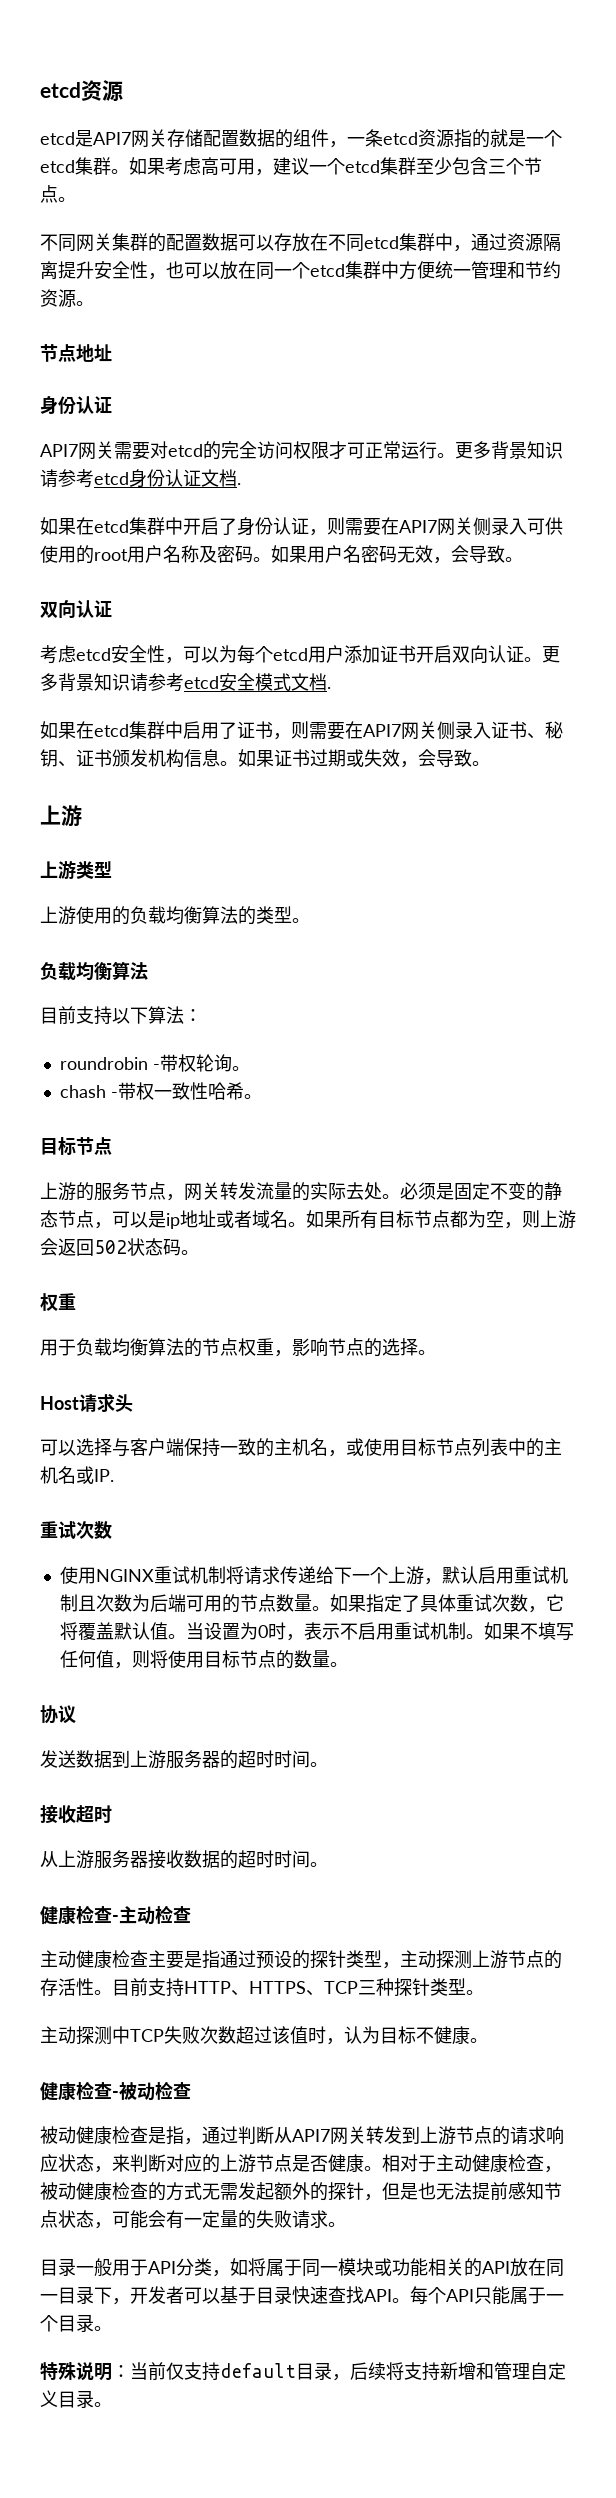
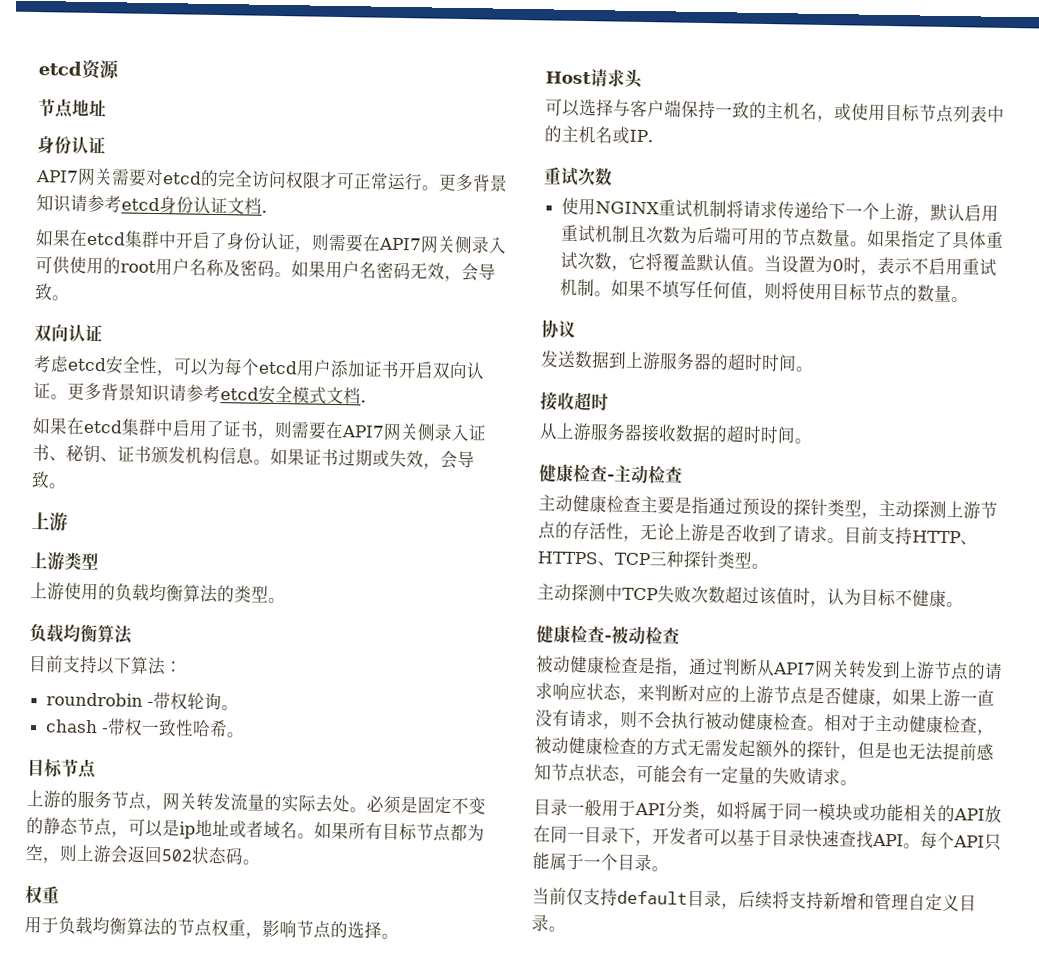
[40,80,123,102] [40,129,562,148] [40,157,542,176] [40,185,76,203] [40,233,561,252] [40,261,561,280] [40,289,94,308] etcd资源 // etcd是API7网关存储配置数据的组件，一条etcd资源指的就是一个etcd集群。如果考虑高可用，建议一个etcd集群至少包含三个节点。 // 不同网关集群的配置数据可以存放在不同etcd集群中，通过资源隔离提升安全性，也可以放在同一个etcd集群中方便统一管理和节约资源。 -> [38,59,120,80] etcd资源
(94, 1987) none -> [623,522,828,544] ，无论上游是否收到了请求
(364, 2163) none -> [875,688,995,708] [535,709,808,731] ，如果上游一直没有请求，则不会执行被动健康检查
[40,2362,130,2381] 特殊说明： -> (669, 869) none

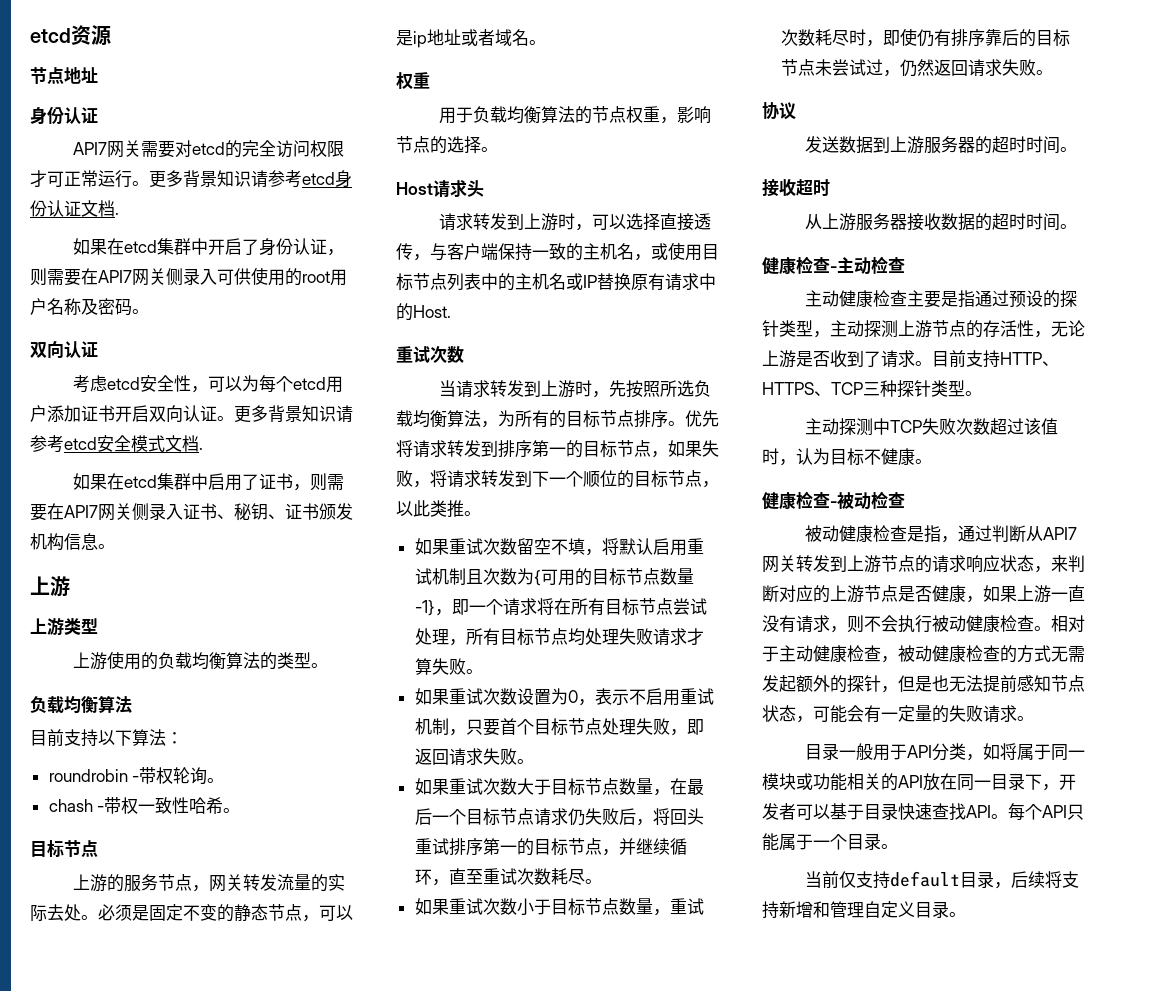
[291,260,496,283] [35,283,70,301] 如果用户名密码无效，会导致。 -> (149, 311) none
[270,447,475,470] [31,471,67,489] 如果证书过期或失效，会导致。 -> (115, 546) none
[314,821,485,842] [25,843,260,865] 如果所有目标节点都为空，则上游会返回502状态码。 -> (546, 42) none
[545,98,614,117] 可以选择 -> [438,213,711,231] [396,243,430,261] 请求转发到上游时，可以选择直接透传，
[629,129,653,143] [544,167,613,187] [561,197,932,223] IP. // 重试次数 // 使用NGINX重试机制将请求传递给下一个上游， -> [583,273,716,291] [396,303,451,321] [396,346,464,363] [438,380,711,398] [396,410,719,428] [396,440,719,458] [396,470,719,488] [396,500,481,518] [414,538,619,556] IP替换原有请求中的Host. // 重试次数 // 当请求转发到上游时，先按照所选负载均衡算法，为所有的目标节点排序。优先将请求转发到排序第一的目标节点，如果失败，将请求转发到下一个顺位的目标节点，以此类推。 // 如果重试次数留空不填，将
[697,226,1005,250] [560,251,783,273] 后端可用的节点数量。如果指定了具体重试次数，它将覆盖默认值。当 -> [533,568,694,586] [414,598,707,616] [414,628,704,646] [414,658,483,675] [414,688,517,705] {可用的目标节点数量-1}，即一个请求将在所有目标节点尝试处理，所有目标节点均处理失败请求才算失败。 // 如果重试次数
[843,256,862,274] 时 -> (578, 696) none
[594,279,953,303] 。如果不填写任何值，则将使用目标节点的数量 -> [448,718,704,736] [414,748,534,766] [414,778,704,796] [414,808,704,826] [414,838,687,856] [414,868,602,886] [414,898,704,916] [780,28,1070,47] [780,59,1036,77] ，只要首个目标节点处理失败，即返回请求失败。 // 如果重试次数大于目标节点数量，在最后一个目标节点请求仍失败后，将回头重试排序第一的目标节点，并继续循环，直至重试次数耗尽。 // 如果重试次数小于目标节点数量，重试次数耗尽时，即使仍有排序靠后的目标节点未尝试过，仍然返回请求失败

